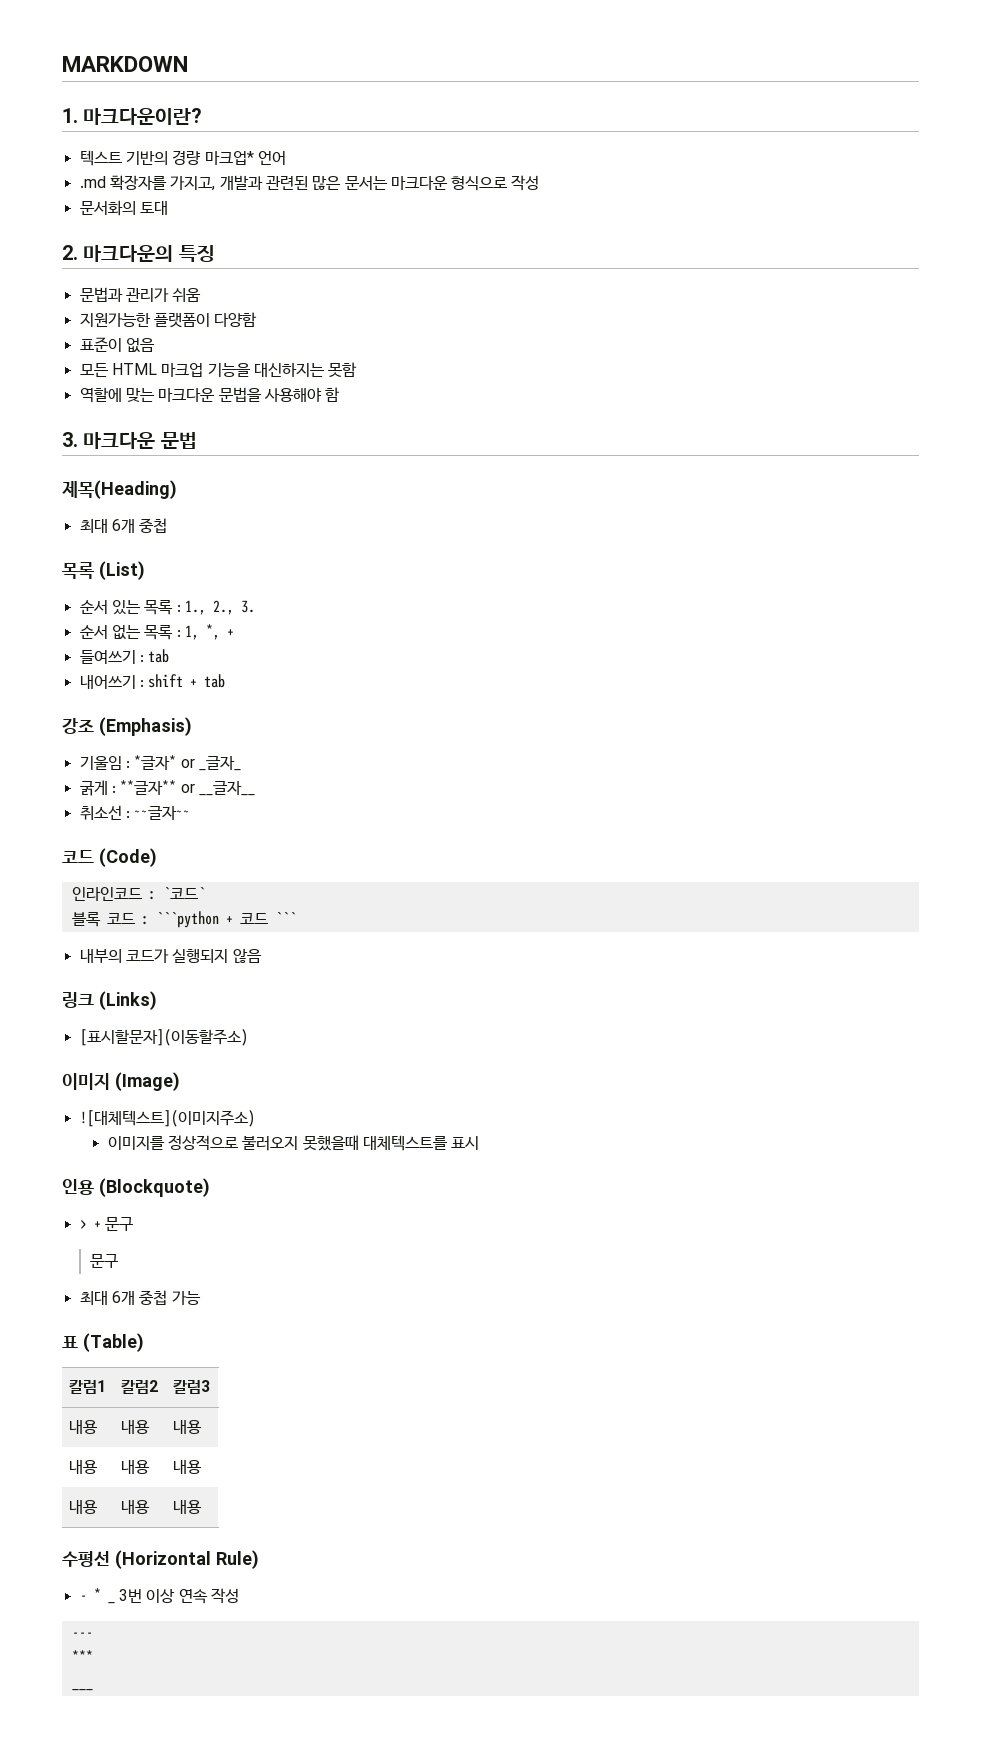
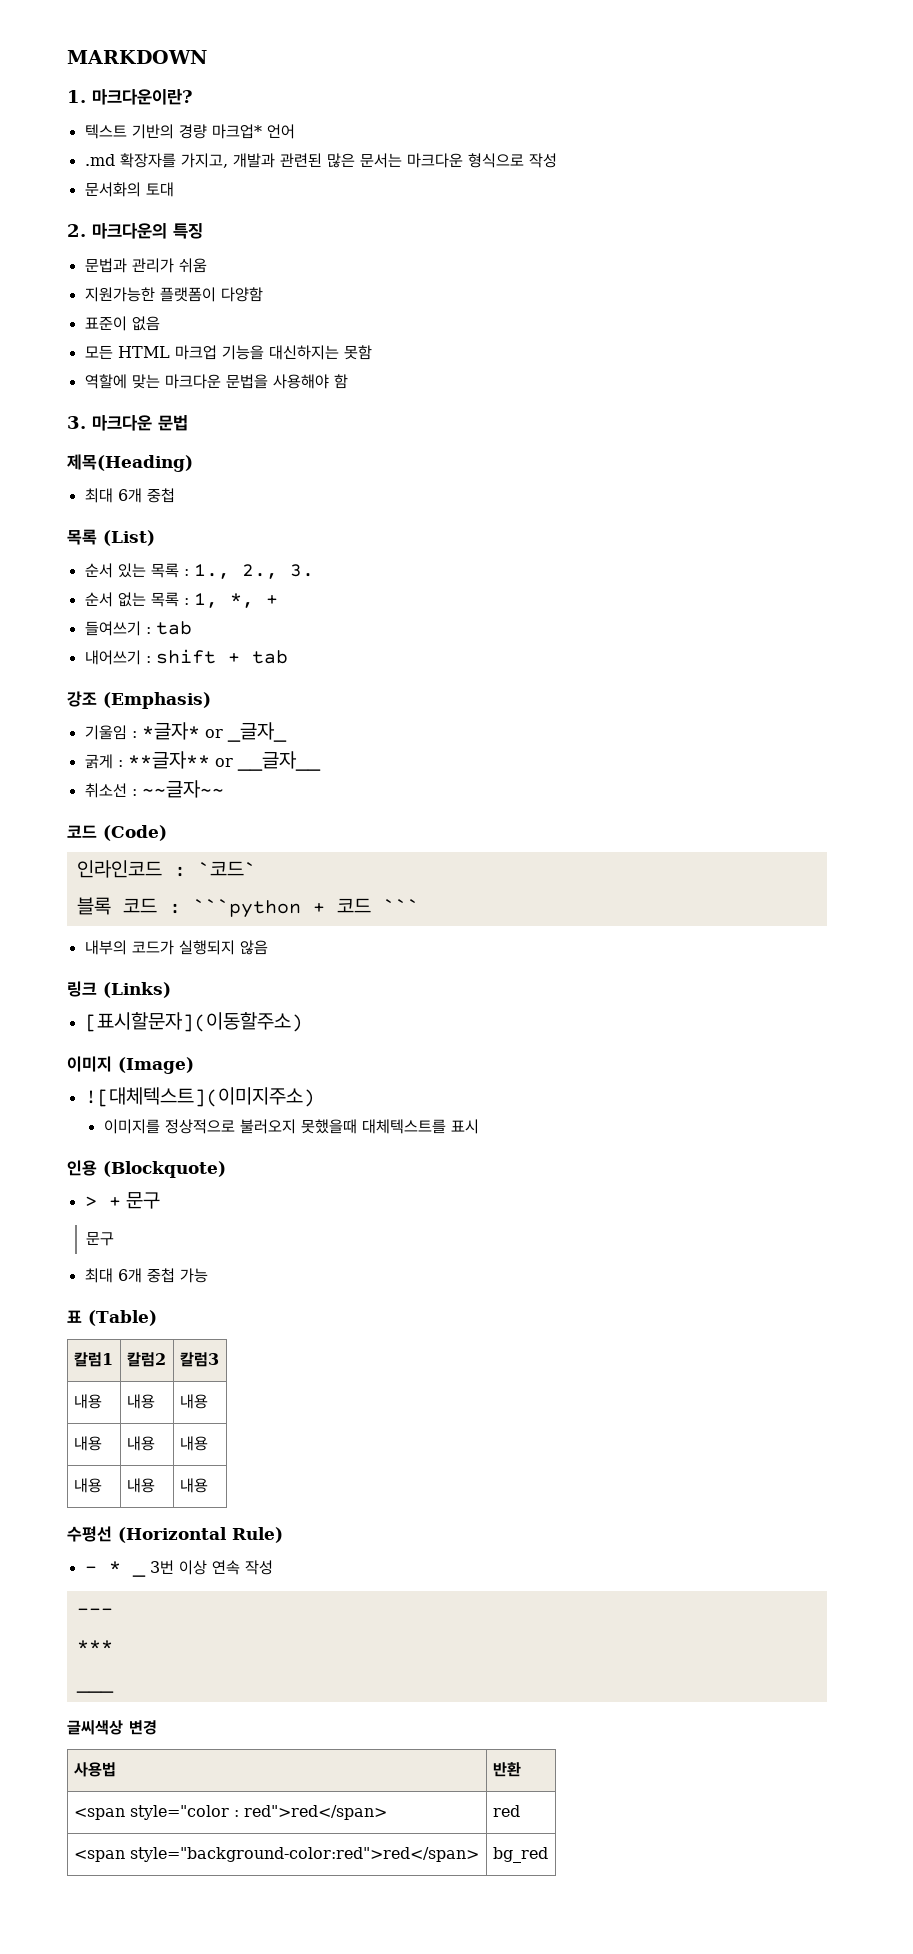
(93, 1689) none -> [67,1720,157,1735] [73,1762,116,1777] [492,1762,521,1777] [73,1805,387,1820] [492,1805,520,1817] [73,1847,479,1862] [492,1847,548,1863] // 글씨색상 변경 // 사용법 | 반환 // <span style="color : red">red</span> | red // <span style="background-color:red">red</span> | bg_red

